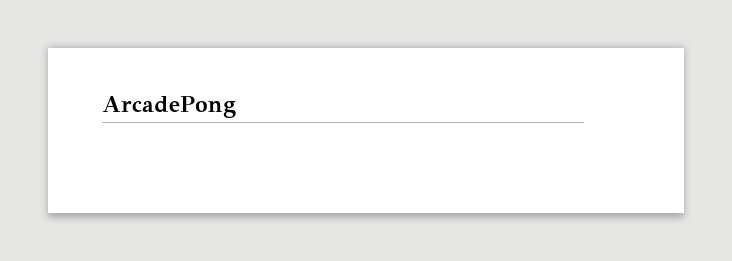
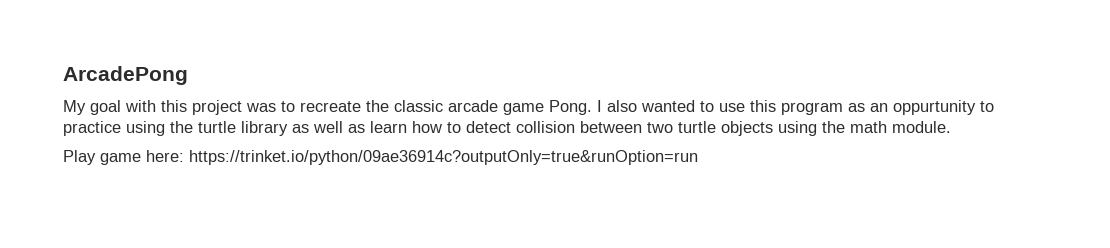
(236, 107) none -> [63,100,994,115] [63,121,951,136] [63,150,698,165] // My goal with this project was to recreate the classic arcade game Pong. I also wanted to use this program as an oppurtunity to practice using the turtle library as well as learn how to detect collision between two turtle objects using the math module. // Play game here: https://trinket.io/python/09ae36914c?outputOnly=true&runOption=run

